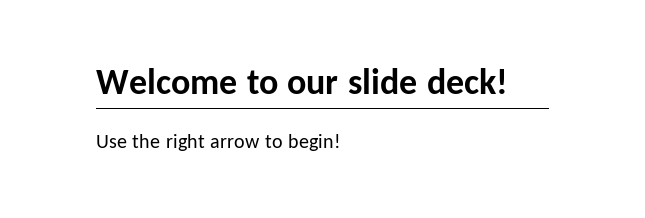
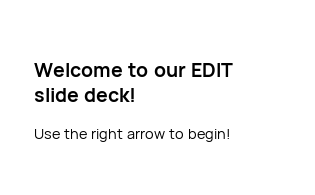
(339, 85) none -> [190,63,233,77] EDIT

